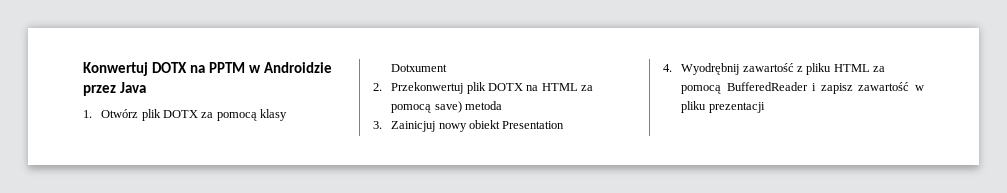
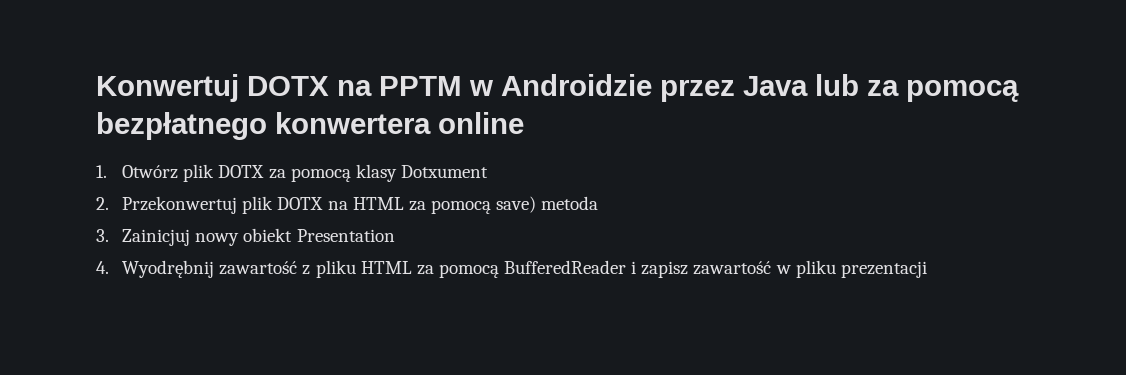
(147, 87) none -> [815,74,1019,102] [96,112,524,140] lub za pomocą bezpłatnego konwertera online

